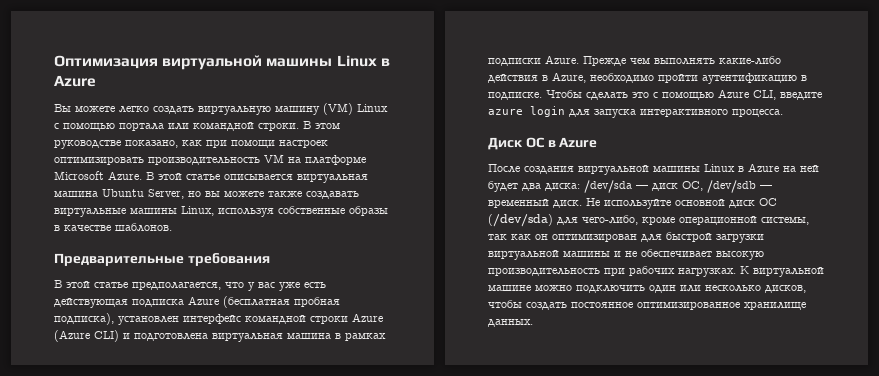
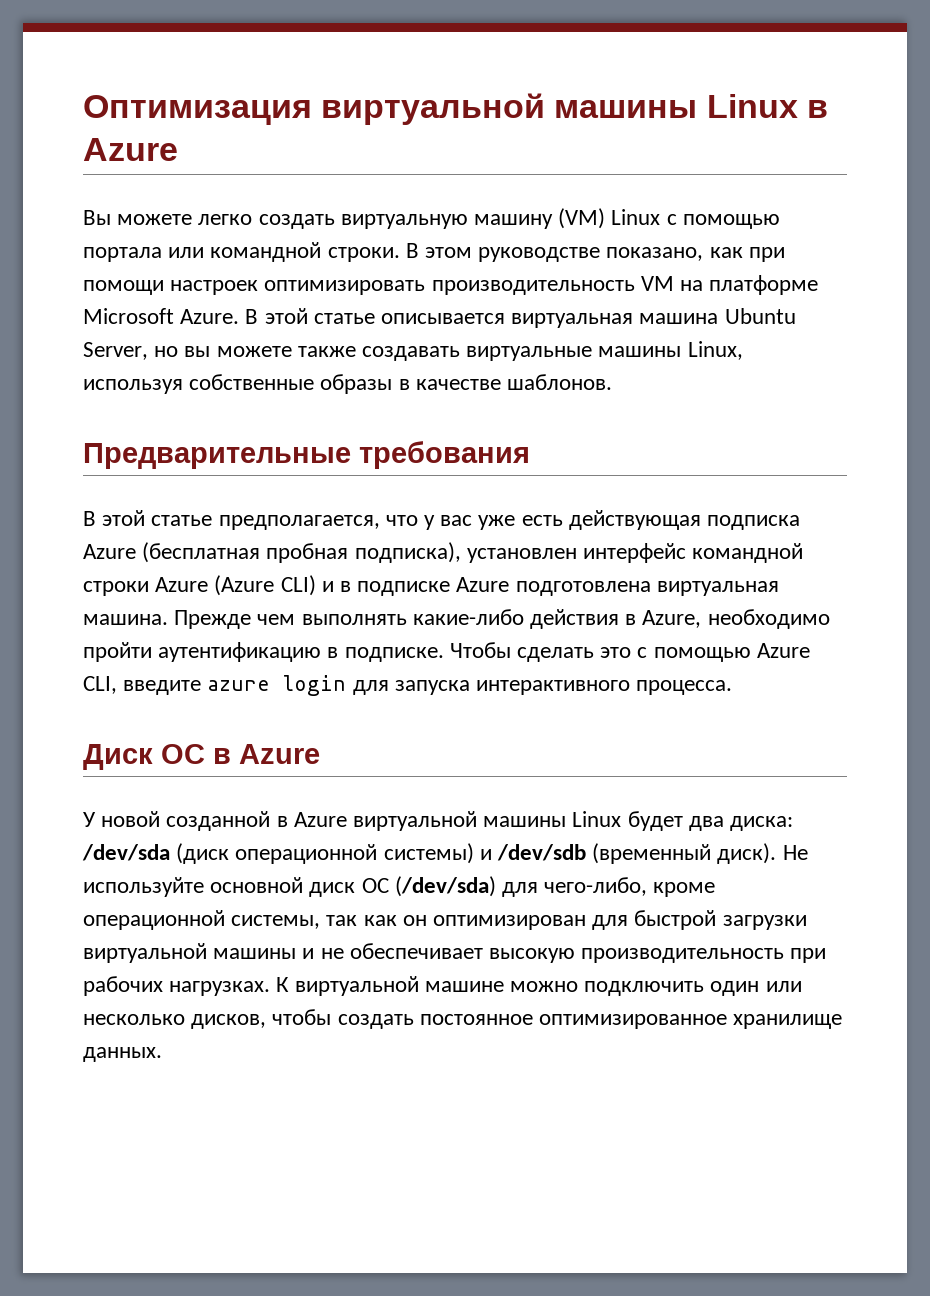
[134,332,386,342] [488,55,579,66] подготовлена виртуальная машина в рамках подписки Azure. -> [340,577,779,596] [83,614,168,625] в подписке Azure подготовлена виртуальная машина.
[488,163,819,175] [488,180,772,193] [488,199,582,208] После создания виртуальной машины Linux в Azure на ней будет два диска: /dev/sda — диск ОС, /dev/sdb — временный диск. -> [83,811,794,831] [82,843,777,864] У новой созданной в Azure виртуальной машины Linux будет два диска: /dev/sda (диск операционной системы) и /dev/sdb (временный диск).

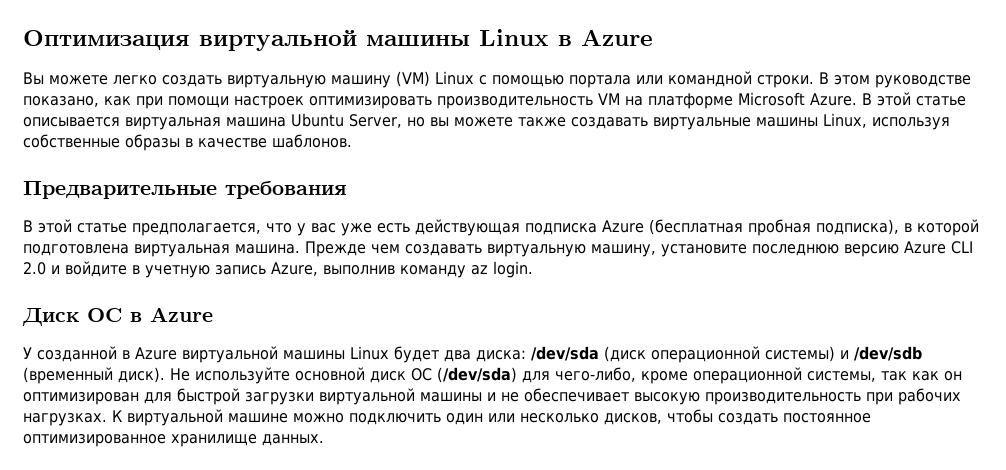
[466,543,804,563] [83,575,510,596] установлен интерфейс командной строки Azure (Azure CLI) и в подписке Azure -> [904,219,979,236] в которой
[301,609,830,629] [83,642,810,662] [83,675,733,696] выполнять какие-либо действия в Azure, необходимо пройти аутентификацию в подписке. Чтобы сделать это с помощью Azure CLI, введите azure login для запуска интерактивного процесса. -> [405,241,973,257] [23,261,533,278] создавать виртуальную машину, установите последнюю версию Azure CLI 2.0 и войдите в учетную запись Azure, выполнив команду az login.
[101,811,161,827] новой -> (32, 353) none

